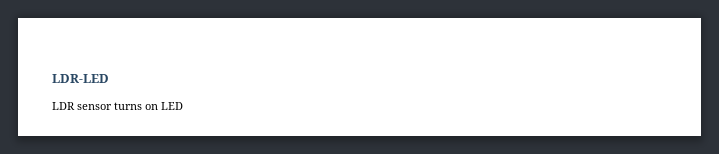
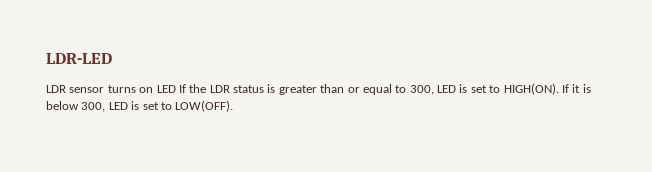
(183, 106) none -> [178,83,591,95] [46,100,234,112] If the LDR status is greater than or equal to 300, LED is set to HIGH(ON). If it is below 300, LED is set to LOW(OFF).

